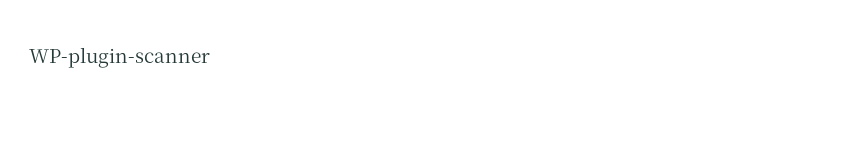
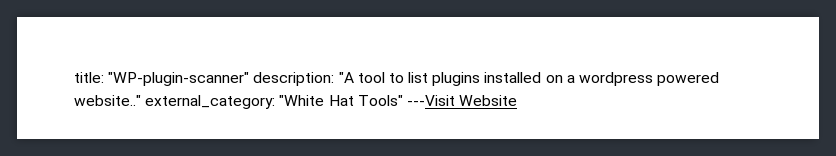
[29,47,210,68] WP-plugin-scanner -> [74,72,720,86] [74,95,518,109] title: "WP-plugin-scanner" description: "A tool to list plugins installed on a wordpress powered website.." external_category: "White Hat Tools" ---Visit Website

